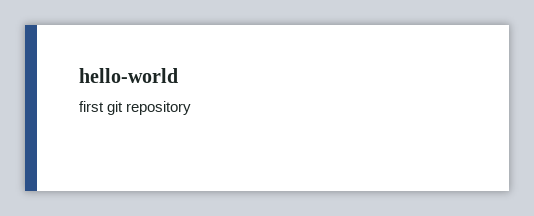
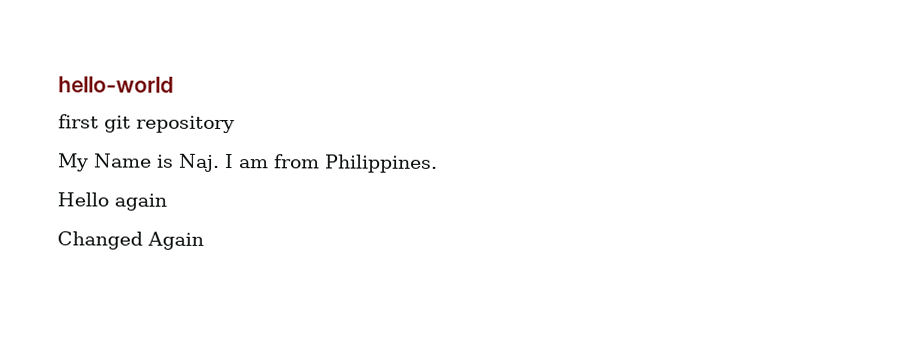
(192, 108) none -> [57,153,438,173] [57,192,167,211] [57,231,204,250] // My Name is Naj. I am from Philippines. // Hello again // Changed Again

